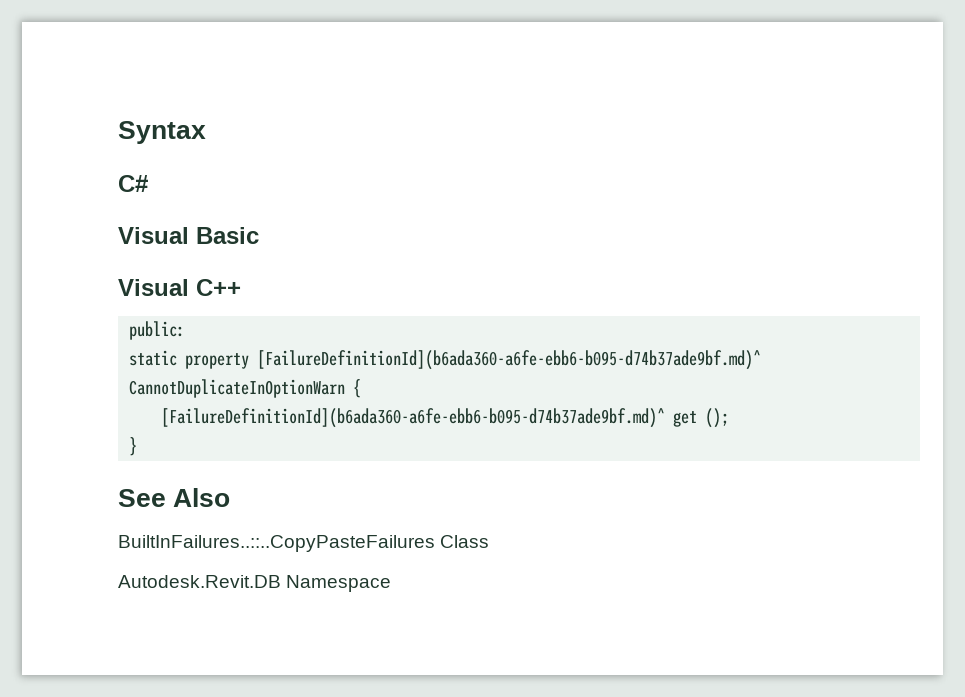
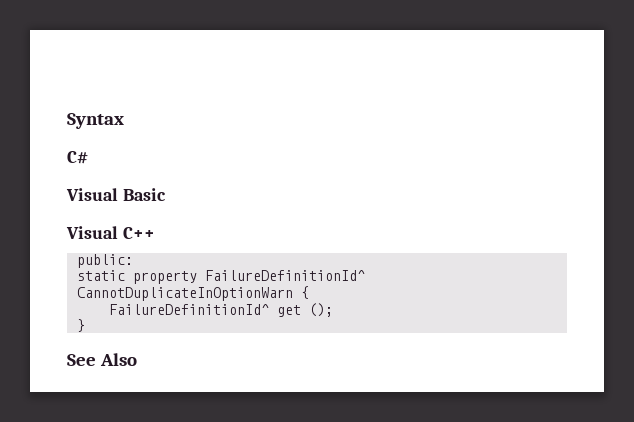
[257,350,762,370] [FailureDefinitionId](b6ada360-a6fe-ebb6-b095-d74b37ade9bf.md)^ -> [204,270,365,281] FailureDefinitionId^
[161,408,666,428] [FailureDefinitionId](b6ada360-a6fe-ebb6-b095-d74b37ade9bf.md)^ -> [108,304,269,315] FailureDefinitionId^
[118,535,490,552] [118,575,392,592] // BuiltInFailures..::..CopyPasteFailures Class // Autodesk.Revit.DB Namespace -> (137, 359) none

